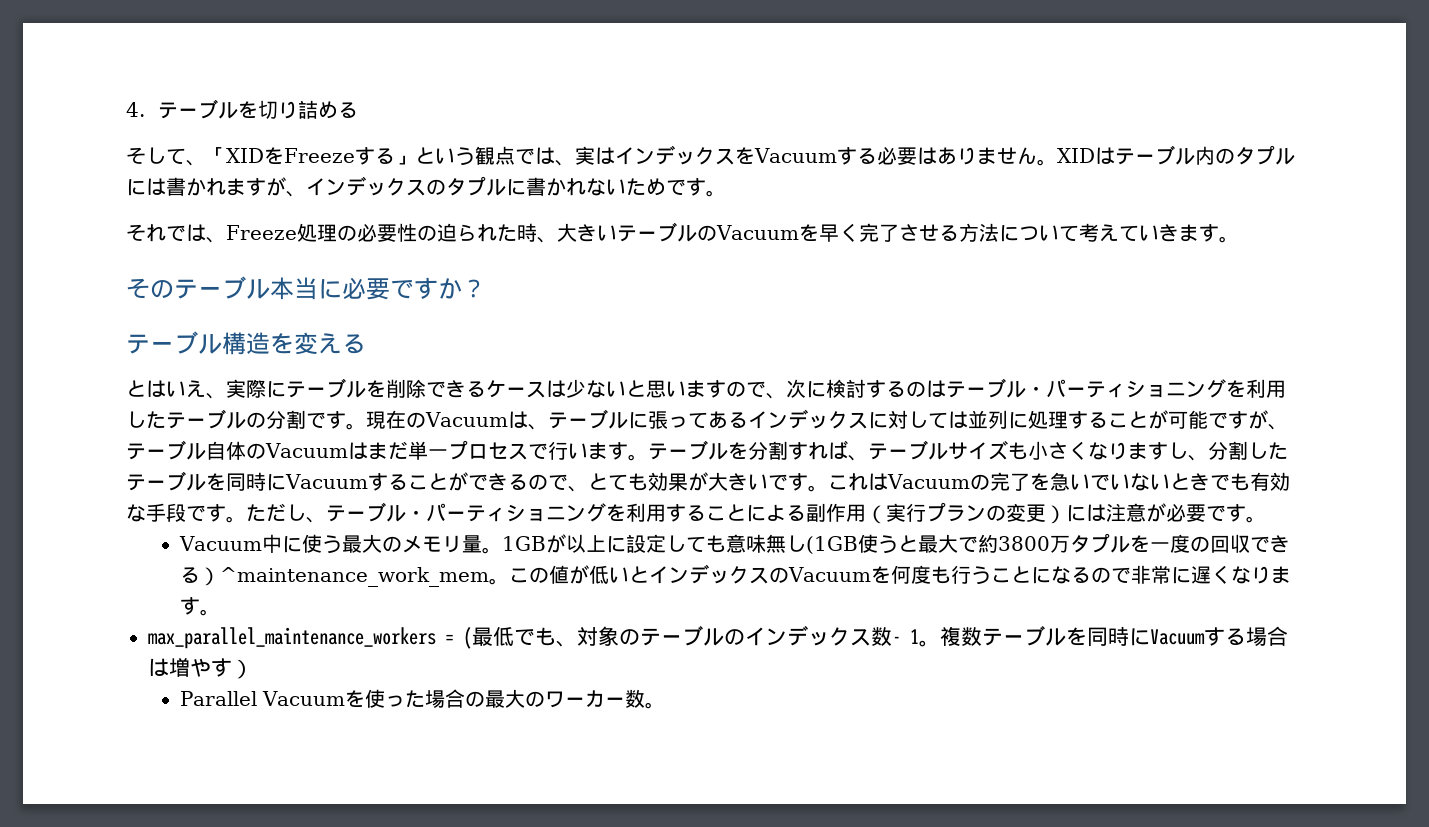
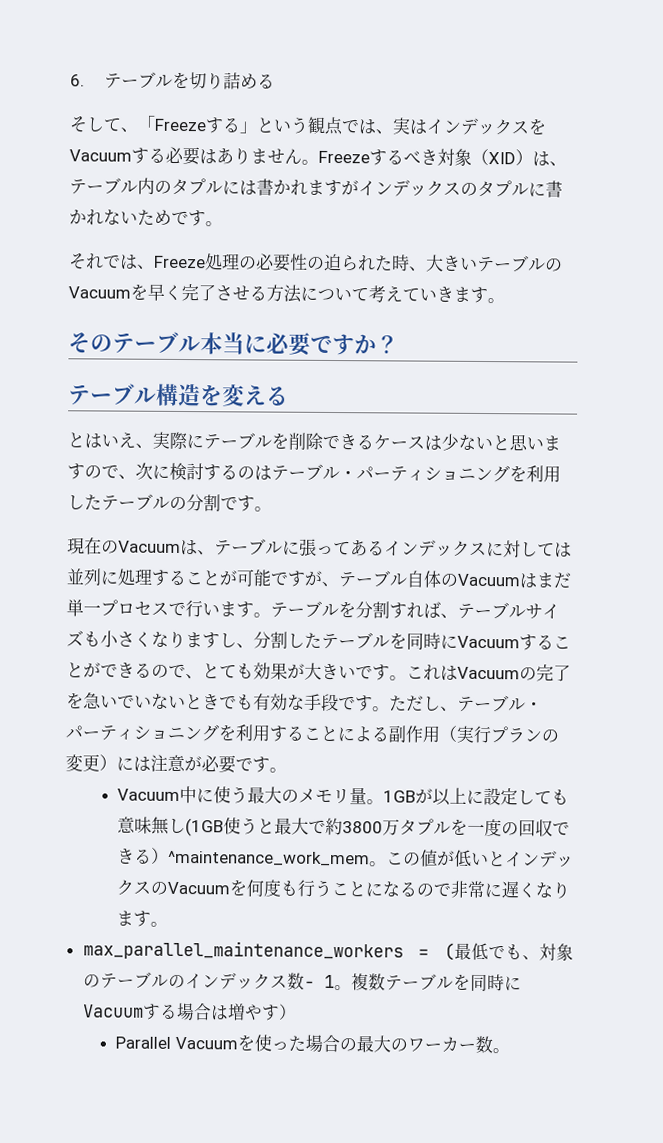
[126,102,145,117] 4. -> [70,74,85,87] 6.
[226,147,284,165] XIDを -> (156, 123) none
[1056,147,1115,165] XIDは -> [318,148,567,167] Freezeするべき対象（XID）は、
[286,191,306,197] 、 -> (359, 188) none
(366, 426) none -> (272, 509) //

